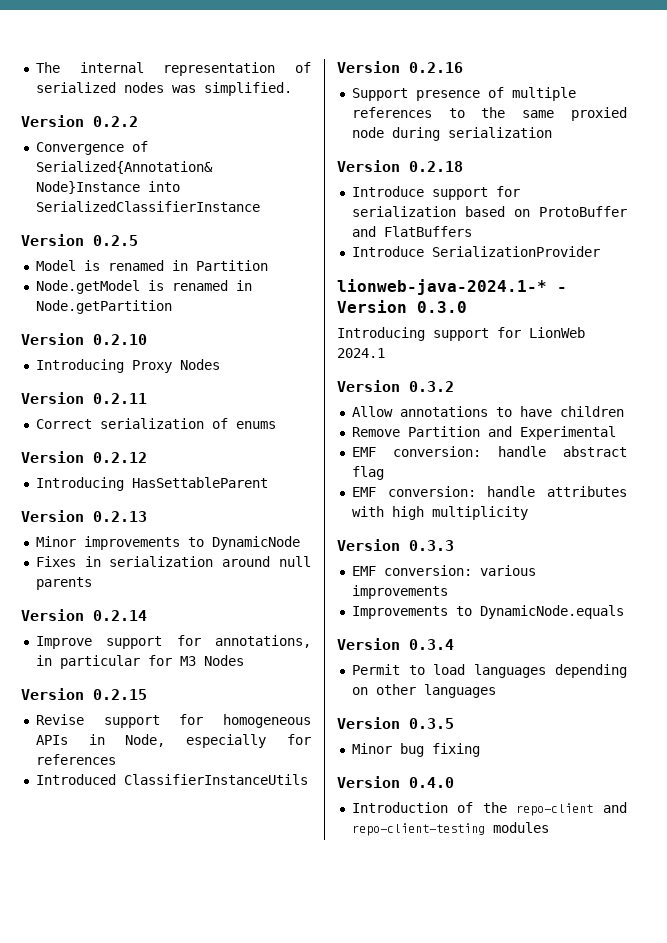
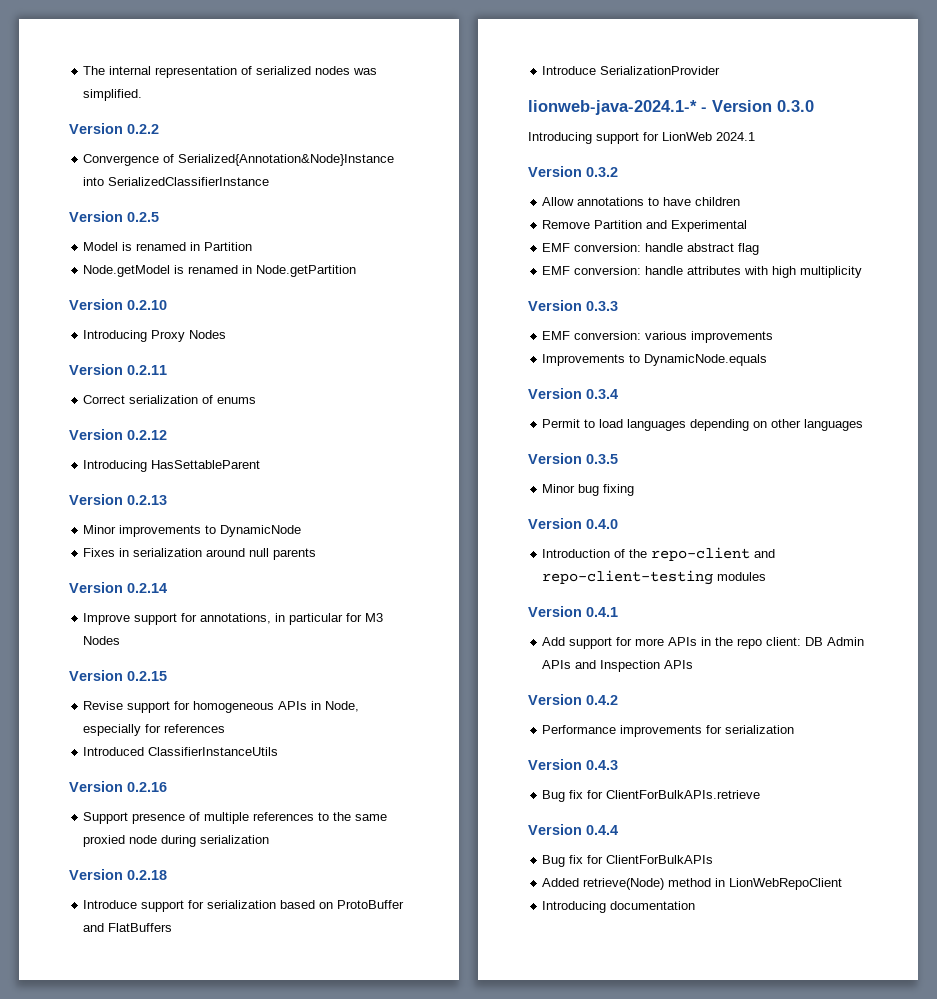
(549, 827) none -> [528,606,618,617] [542,637,865,649] [542,660,694,672] [528,694,618,705] [542,725,795,737] [528,759,618,770] [542,790,761,802] [528,824,618,835] [542,855,714,867] [542,878,843,890] [542,901,696,913] // Version 0.4.1 // Add support for more APIs in the repo client: DB Admin APIs and Inspection APIs // Version 0.4.2 // Performance improvements for serialization // Version 0.4.3 // Bug fix for ClientForBulkAPIs.retrieve // Version 0.4.4 // Bug fix for ClientForBulkAPIs // Added retrieve(Node) method in LionWebRepoClient // Introducing documentation

